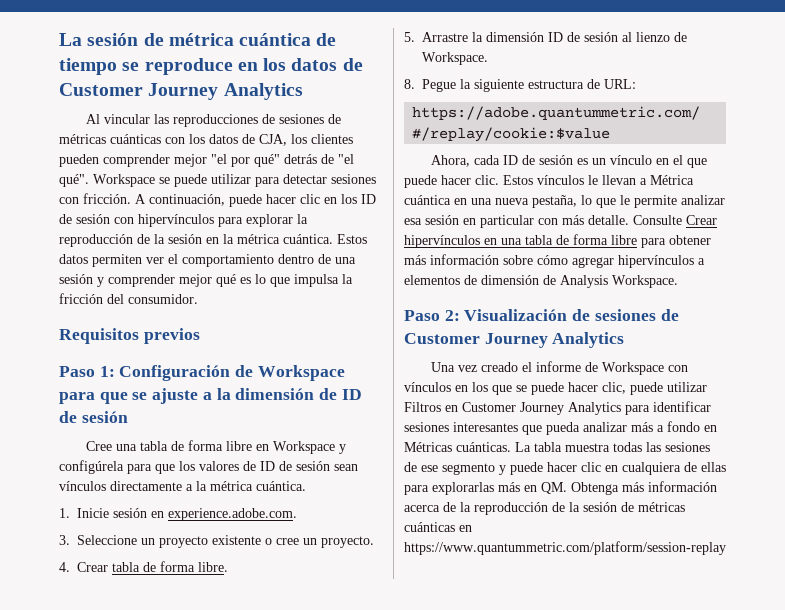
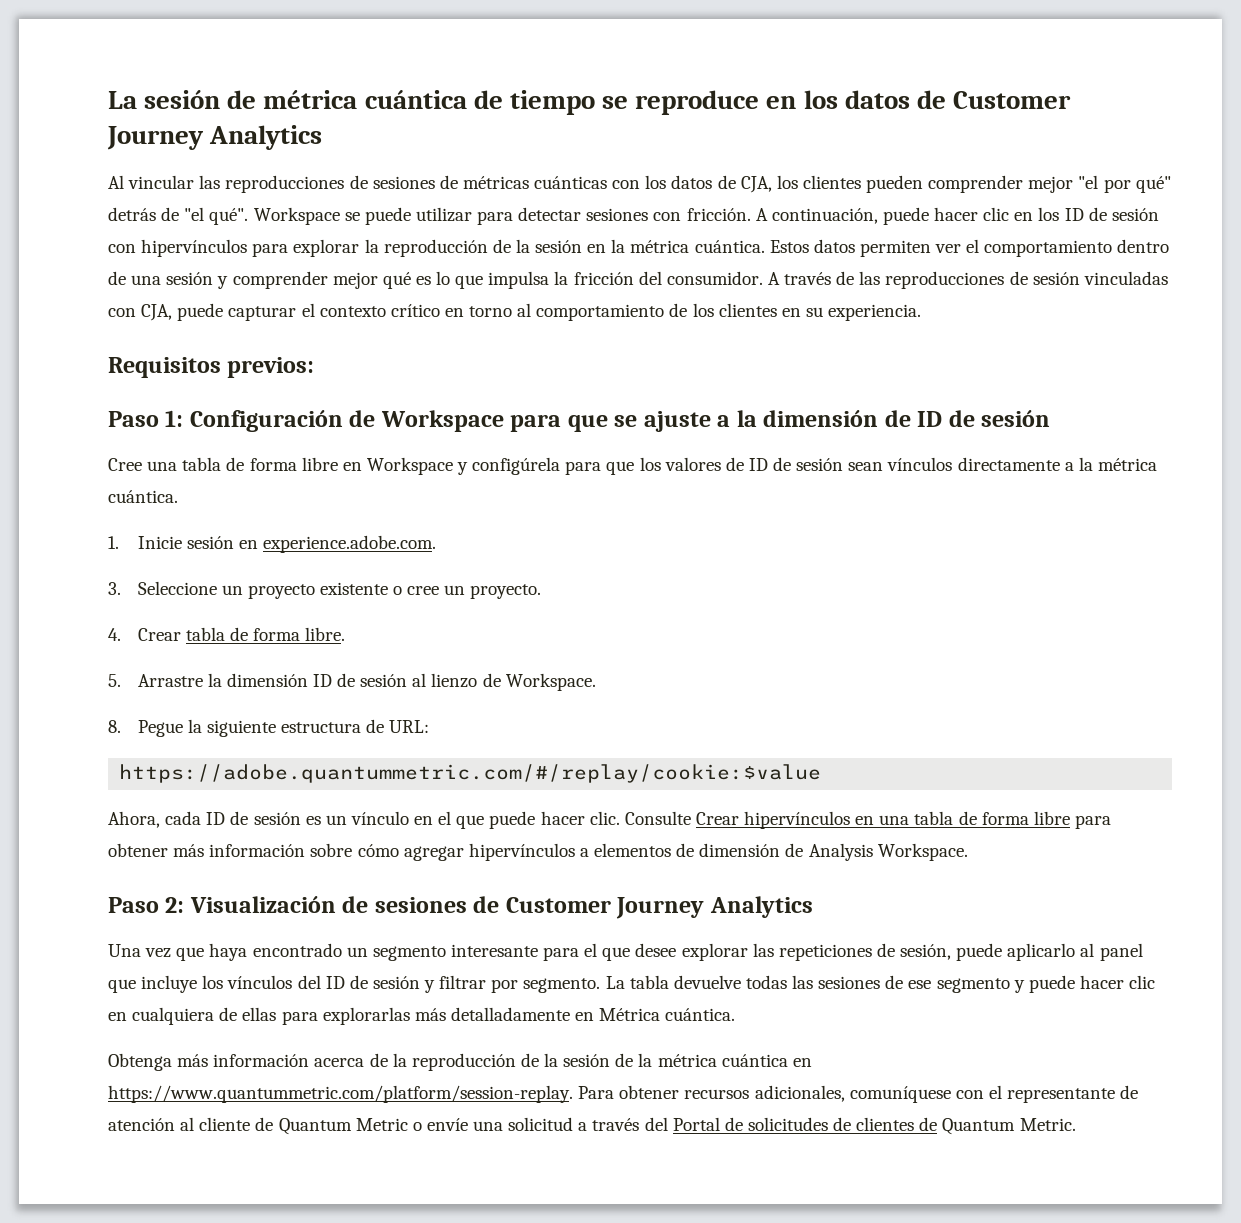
(198, 299) none -> [767,271,1168,289] [108,303,922,321] A través de las reproducciones de sesión vinculadas con CJA, puede capturar el contexto crítico en torno al comportamiento de los clientes en su experiencia.
[143,328,200,344] previos -> [227,357,315,378] previos:
[503,175,694,185] [404,195,725,208] [404,215,629,228] Estos vínculos le llevan a Métrica cuántica en una nueva pestaña, lo que le permite analizar esa sesión en particular con más detalle. -> (620, 818) none
[480,361,688,375] [404,382,707,395] [404,401,711,415] [404,421,717,435] [404,442,511,452] creado el informe de Workspace con vínculos en los que se puede hacer clic, puede utilizar Filtros en Customer Journey Analytics para identificar sesiones interesantes que pueda analizar más a fondo en Métricas cuánticas. -> [176,943,1143,961] [108,975,601,993] que haya encontrado un segmento interesante para el que desee explorar las repeticiones de sesión, puede aplicarlo al panel que incluye los vínculos del ID de sesión y filtrar por segmento.
[565,443,610,452] muestra -> [673,975,741,989] devuelve
[524,482,567,494] en QM. -> [450,1007,736,1021] detalladamente en Métrica cuántica. //
[638,502,685,512] [404,522,472,532] [404,541,726,555] métricas cuánticas en https://www.quantummetric.com/platform/session-replay -> [638,1053,812,1067] [108,1085,1139,1103] [108,1117,1076,1135] la métrica cuántica en https://www.quantummetric.com/platform/session-replay. Para obtener recursos adicionales, comuníquese con el representante de atención al cliente de Quantum Metric o envíe una solicitud a través del Portal de solicitudes de clientes de Quantum Metric.

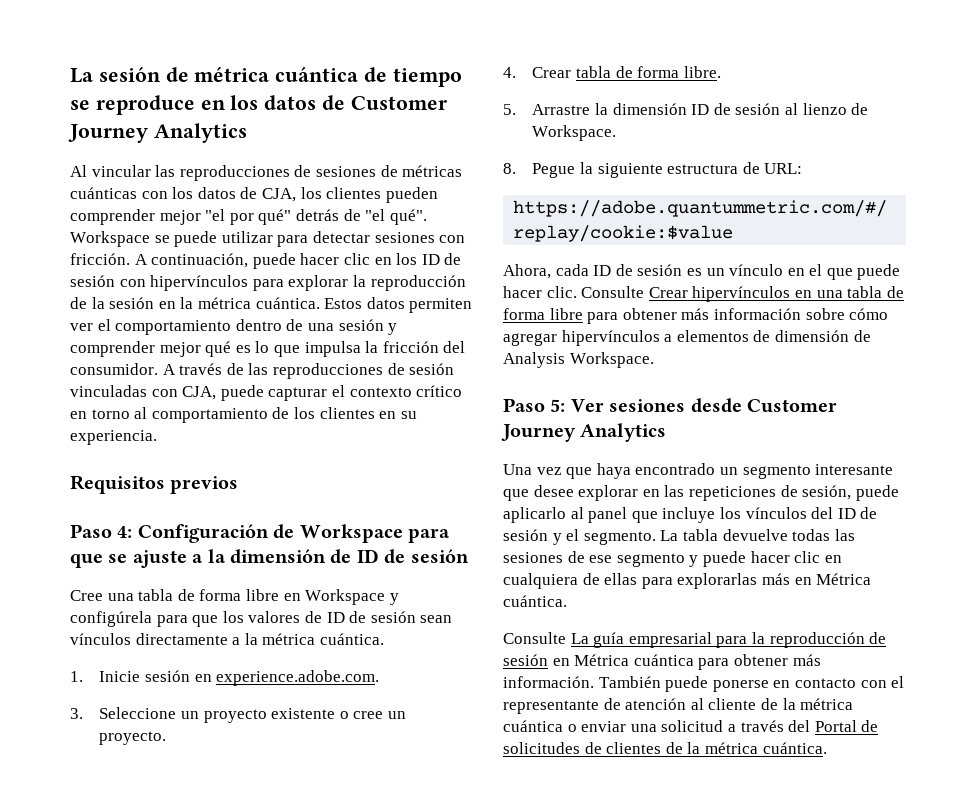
[227,357,315,378] [108,410,184,427] previos: // Paso 1: -> [170,476,239,494] [70,524,133,538] previos // Paso 4:
[165,896,500,913] 2: Visualización de sesiones de -> [550,398,742,413] 5: Ver sesiones desde
[543,943,598,961] para el -> (894, 469) none
(748, 952) none -> [642,489,660,497] en
[439,975,519,993] filtrar por -> [566,529,580,541] el
[450,1007,570,1021] detalladamente -> (790, 579) none
[108,1053,812,1071] [108,1085,951,1103] Obtenga más información acerca de la reproducción de la sesión de la métrica cuántica en https://www.quantummetric.com/platform/session-replay. Para obtener recursos adicionales, comuníquese -> [503,632,887,648] [503,654,821,670] [503,676,856,692] Consulte La guía empresarial para la reproducción de sesión en Métrica cuántica para obtener más información. También puede ponerse en contacto
[278,1118,468,1135] Quantum Metric o envíe -> [782,698,854,710] [503,720,627,732] la métrica cuántica o enviar
[942,1118,1076,1135] Quantum Metric. -> [687,742,827,754] la métrica cuántica.

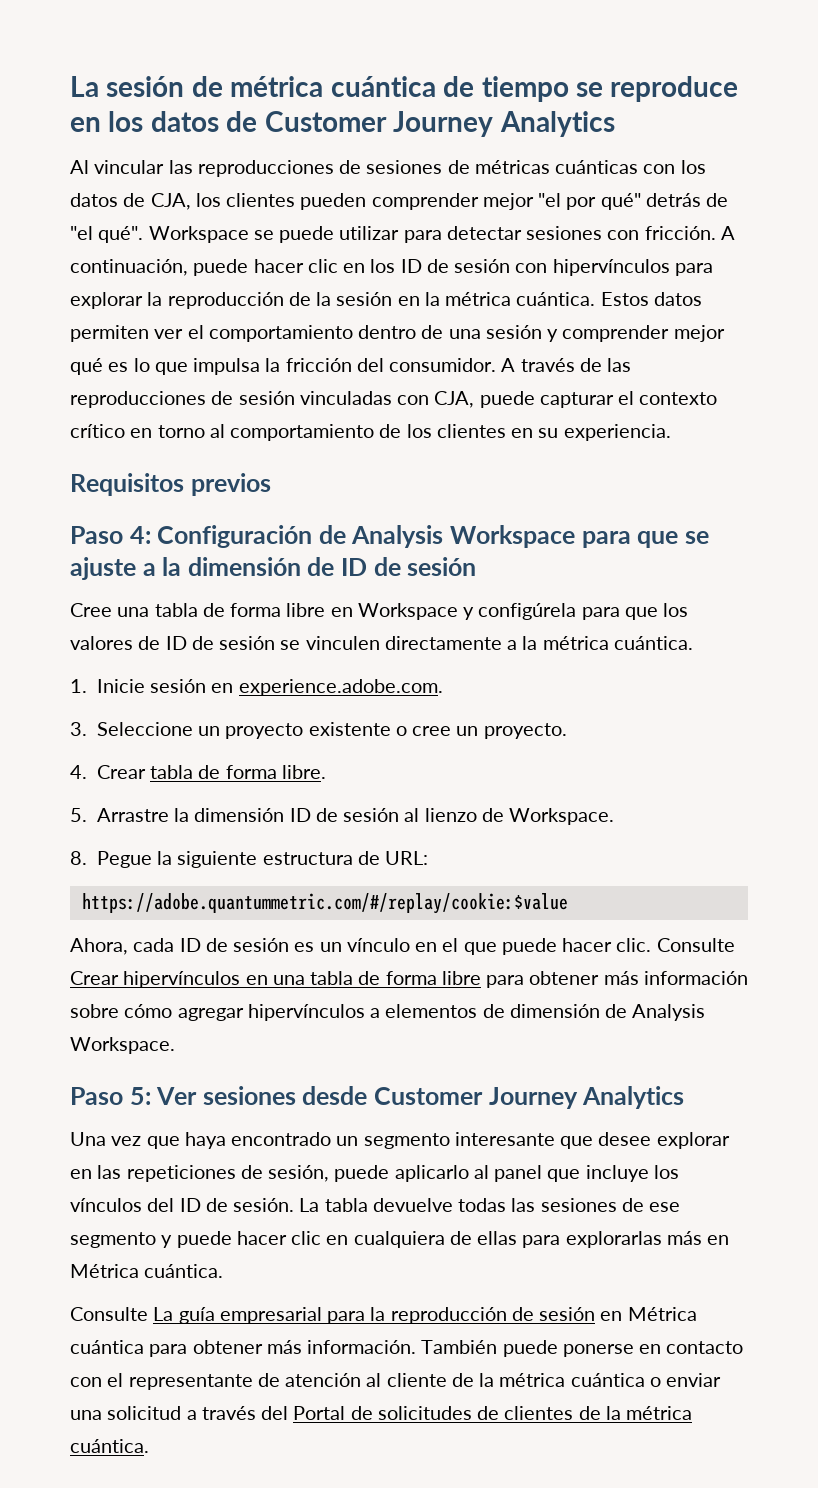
(295, 531) none -> [351,525,444,548] Analysis
[420,615,453,623] [70,633,131,645] sean vínculos -> [280,636,380,650] se vinculen
[503,529,656,545] sesión y el segmento. -> [233,1198,295,1212] sesión.

